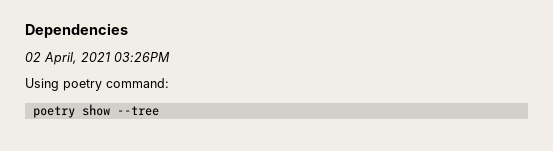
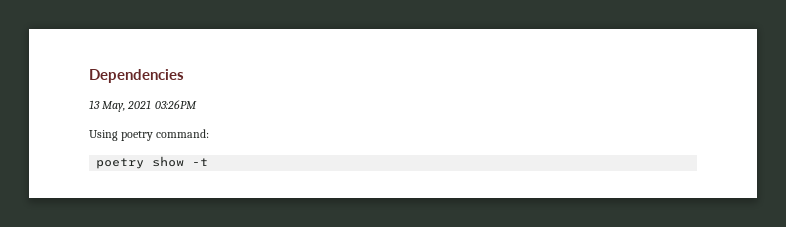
[25,52,77,65] 02 April, -> [89,100,126,112] 13 May,
[116,106,159,116] --tree -> [192,158,209,166] -t

